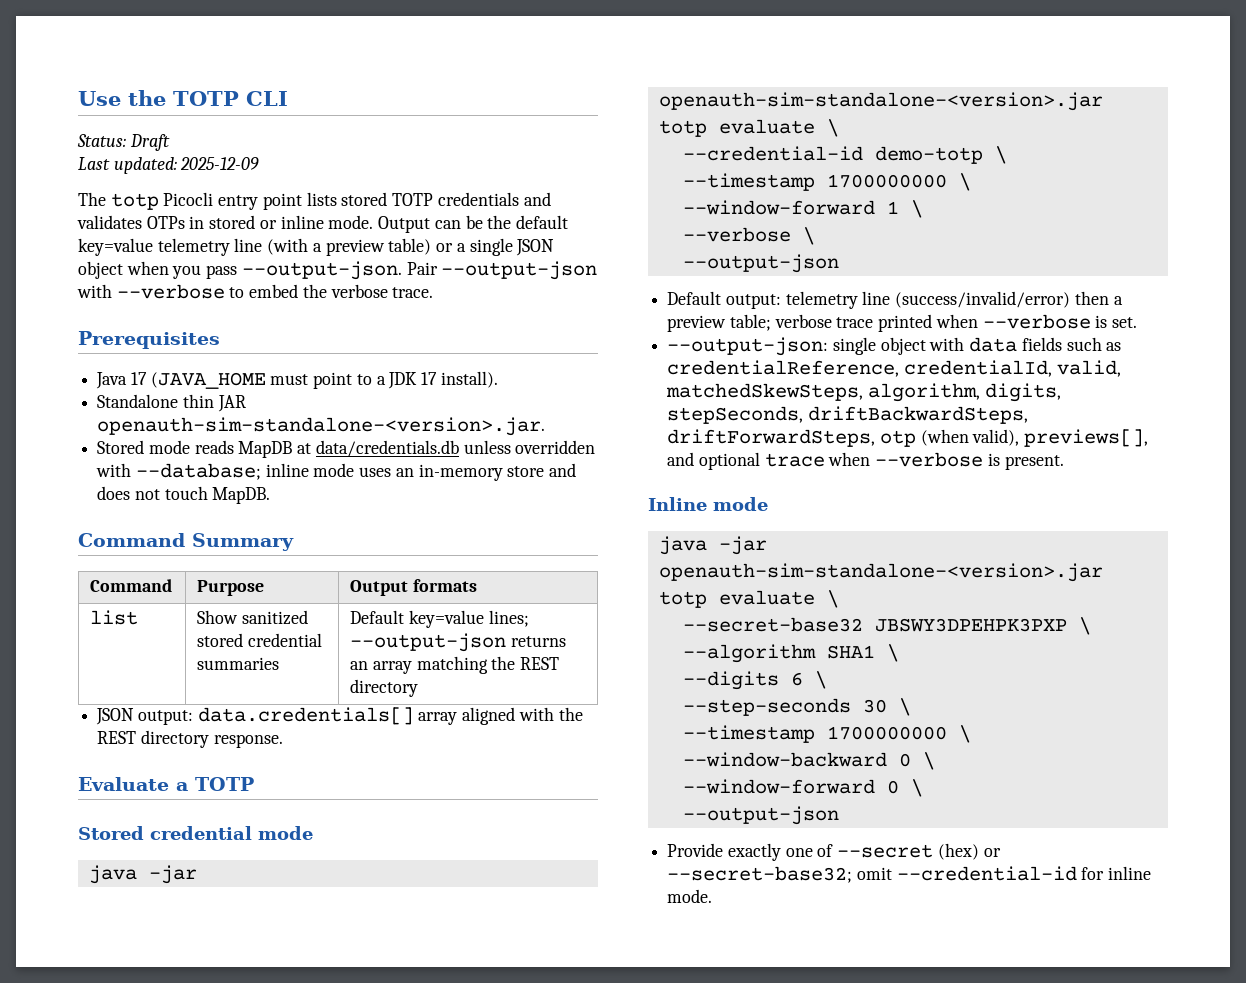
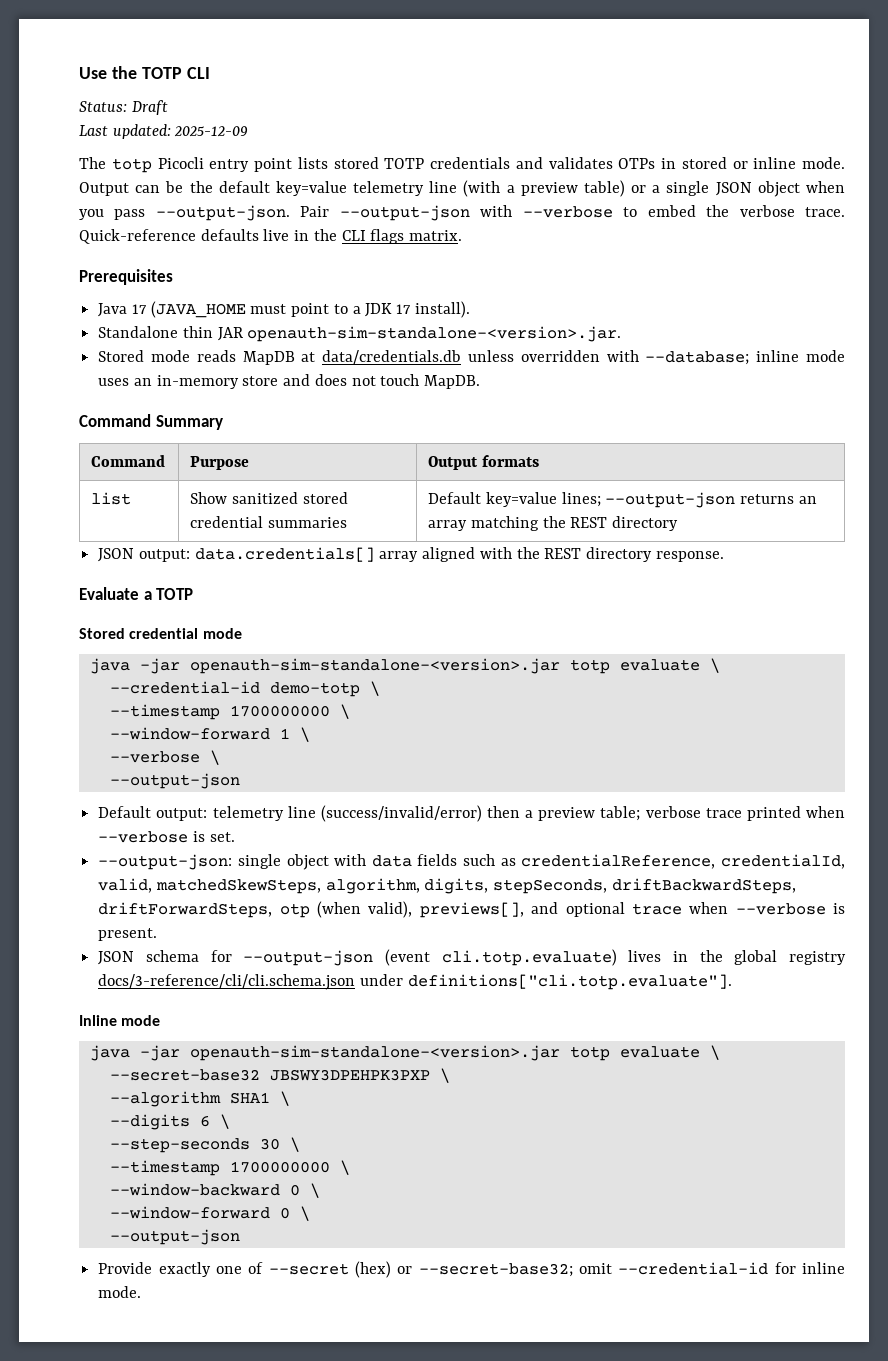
(434, 292) none -> [79,229,463,244] Quick-reference defaults live in the CLI flags matrix.
(1064, 462) none -> [98,949,846,966] [98,974,732,990] // JSON schema for --output-json (event cli.totp.evaluate) lives in the global registry docs/3-reference/cli/cli.schema.json under definitions["cli.totp.evaluate"].

